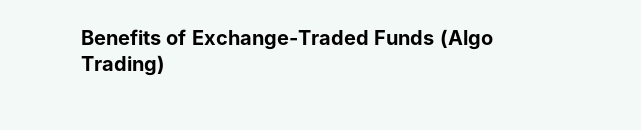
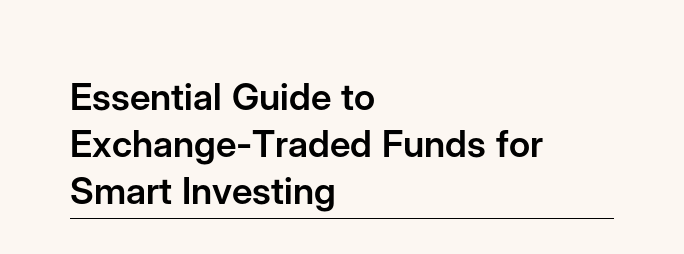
[81,29,493,50] [81,55,165,76] Benefits of Exchange-Traded Funds (Algo Trading) -> [70,83,375,111] [70,130,543,165] [70,177,336,212] Essential Guide to Exchange-Traded Funds for Smart Investing

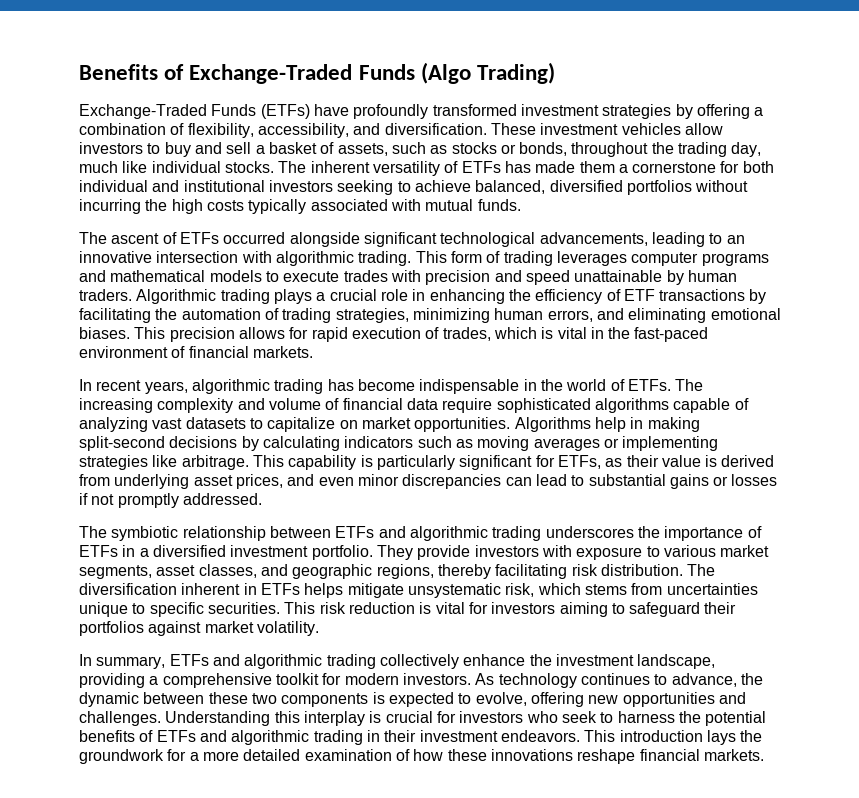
[70,83,375,111] [70,130,543,165] [70,177,336,212] Essential Guide to Exchange-Traded Funds for Smart Investing -> [79,62,556,84] [79,104,764,119] [79,123,723,138] [79,142,762,157] [79,161,774,176] [79,180,749,195] [79,199,521,214] [79,232,745,247] [79,251,769,266] [79,270,737,285] [79,289,767,304] [79,308,781,323] [79,327,709,342] [79,346,313,358] [79,379,704,394] [79,398,749,413] [79,417,700,432] [79,436,719,451] [79,455,775,470] [79,474,778,489] [79,493,262,508] [79,526,762,541] [79,545,770,560] [79,564,716,579] [79,583,758,598] [79,602,737,617] [79,621,319,636] [79,654,716,669] [79,673,763,688] [79,692,746,707] [79,711,767,726] [79,730,763,745] [79,749,764,764] Benefits of Exchange-Traded Funds (Algo Trading) // Exchange-Traded Funds (ETFs) have profoundly transformed investment strategies by offering a combination of flexibility, accessibility, and diversification. These investment vehicles allow investors to buy and sell a basket of assets, such as stocks or bonds, throughout the trading day, much like individual stocks. The inherent versatility of ETFs has made them a cornerstone for both individual and institutional investors seeking to achieve balanced, diversified portfolios without incurring the high costs typically associated with mutual funds. // The ascent of ETFs occurred alongside significant technological advancements, leading to an innovative intersection with algorithmic trading. This form of trading leverages computer programs and mathematical models to execute trades with precision and speed unattainable by human traders. Algorithmic trading plays a crucial role in enhancing the efficiency of ETF transactions by facilitating the automation of trading strategies, minimizing human errors, and eliminating emotional biases. This precision allows for rapid execution of trades, which is vital in the fast-paced environment of financial markets. // In recent years, algorithmic trading has become indispensable in the world of ETFs. The increasing complexity and volume of financial data require sophisticated algorithms capable of analyzing vast datasets to capitalize on market opportunities. Algorithms help in making split-second decisions by calculating indicators such as moving averages or implementing strategies like arbitrage. This capability is particularly significant for ETFs, as their value is derived from underlying asset prices, and even minor discrepancies can lead to substantial gains or losses if not promptly addressed. // The symbiotic relationship between ETFs and algorithmic trading underscores the importance of ETFs in a diversified investment portfolio. They provide investors with exposure to various market segments, asset classes, and geographic regions, thereby facilitating risk distribution. The diversification inherent in ETFs helps mitigate unsystematic risk, which stems from uncertainties unique to specific securities. This risk reduction is vital for investors aiming to safeguard their portfolios against market volatility. // In summary, ETFs and algorithmic trading collectively enhance the investment landscape, providing a comprehensive toolkit for modern investors. As technology continues to advance, the dynamic between these two components is expected to evolve, offering new opportunities and challenges. Understanding this interplay is crucial for investors who seek to harness the potential benefits of ETFs and algorithmic trading in their investment endeavors. This introduction lays the groundwork for a more detailed examination of how these innovations reshape financial markets.

